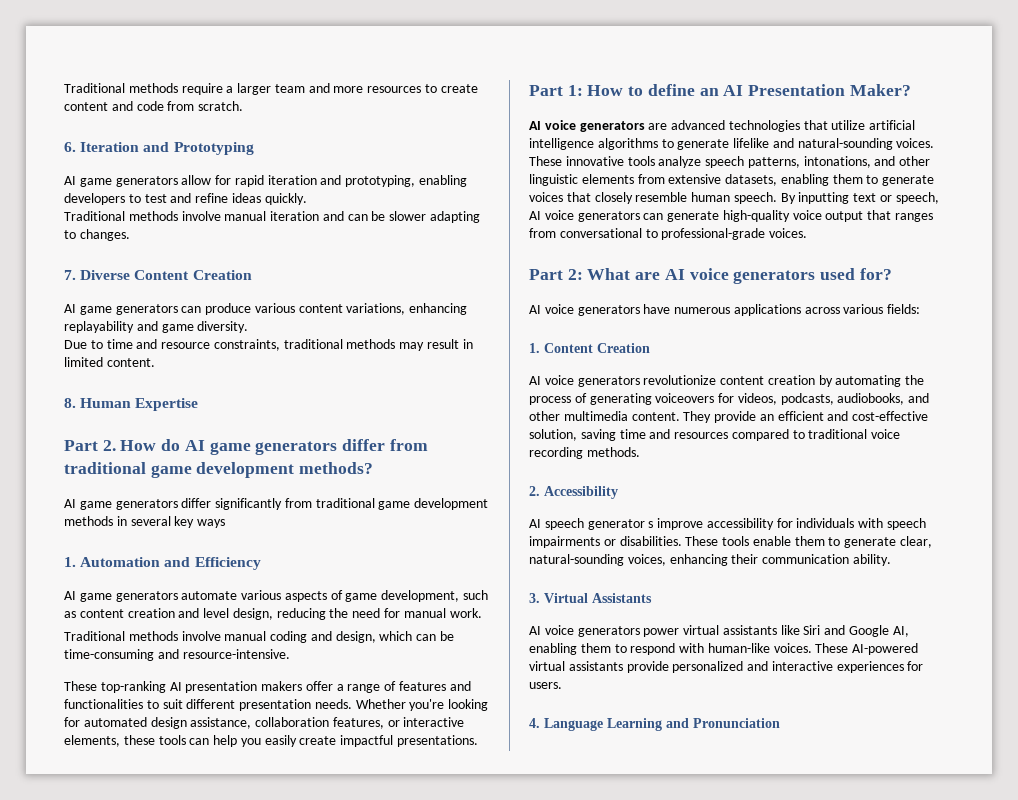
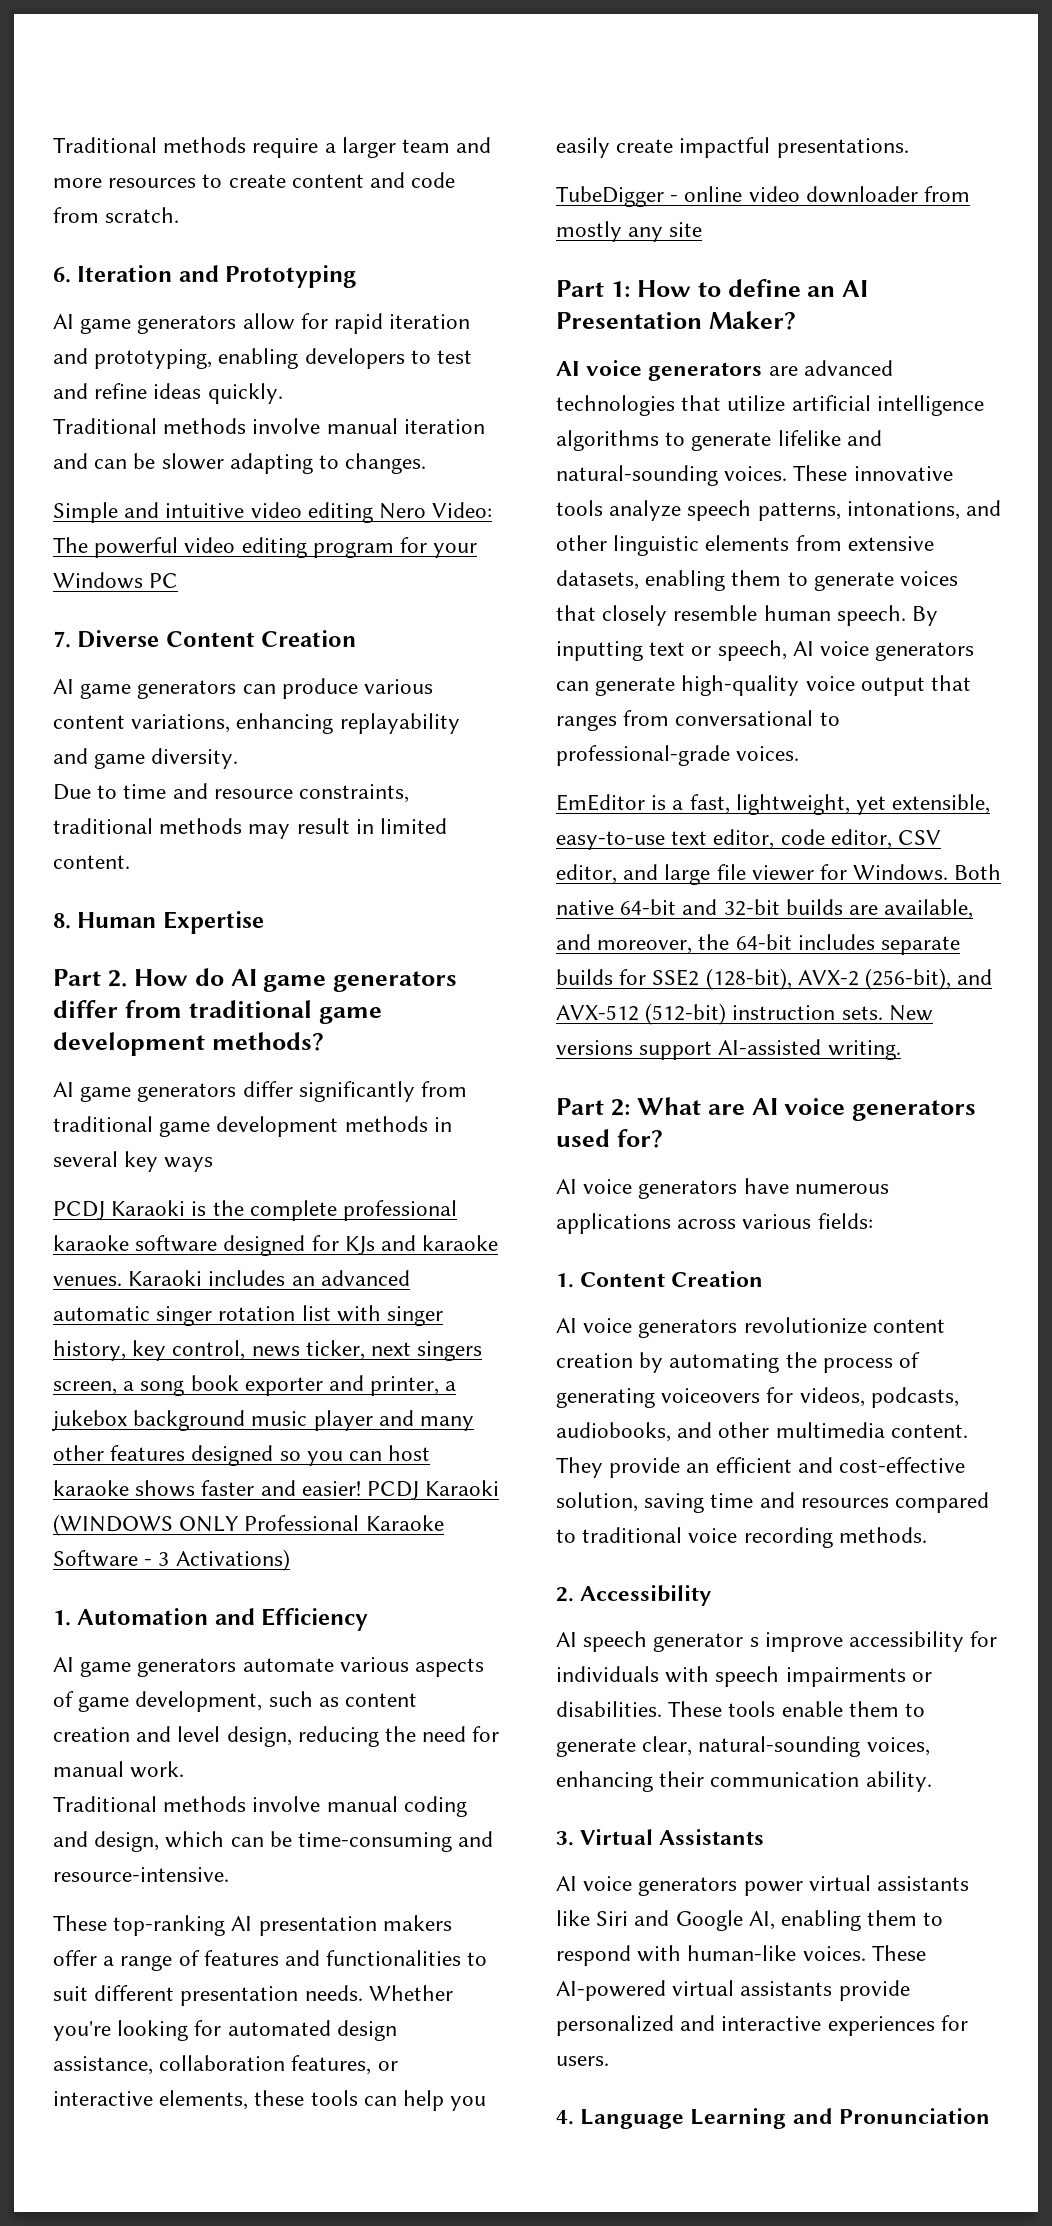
(130, 235) none -> [53,502,493,523] [53,537,478,558] [53,572,179,589] // Simple and intuitive video editing Nero Video: The powerful video editing program for your Windows PC
(226, 523) none -> [53,1200,458,1221] [53,1235,499,1256] [53,1270,410,1286] [53,1305,444,1326] [53,1340,483,1361] [53,1375,457,1396] [52,1410,475,1431] [53,1445,431,1466] [53,1480,500,1500] [53,1514,444,1536] [53,1549,290,1571] // PCDJ Karaoki is the complete professional karaoke software designed for KJs and karaoke venues. Karaoki includes an advanced automatic singer rotation list with singer history, key control, news ticker, next singers screen, a song book exporter and printer, a jukebox background music player and many other features designed so you can host karaoke shows faster and easier! PCDJ Karaoki (WINDOWS ONLY Professional Karaoke Software - 3 Activations)
(479, 741) none -> [556,186,971,207] [556,221,703,242] // TubeDigger - online video downloader from mostly any site
(808, 233) none -> [556,794,991,815] [556,829,942,850] [556,864,1002,885] [556,899,974,919] [556,934,961,955] [556,968,993,990] [556,1003,933,1025] [556,1039,901,1060] // EmEditor is a fast, lightweight, yet extensible, easy-to-use text editor, code editor, CSV editor, and large file viewer for Windows. Both native 64-bit and 32-bit builds are available, and moreover, the 64-bit includes separate builds for SSE2 (128-bit), AVX-2 (256-bit), and AVX-512 (512-bit) instruction sets. New versions support AI-assisted writing.

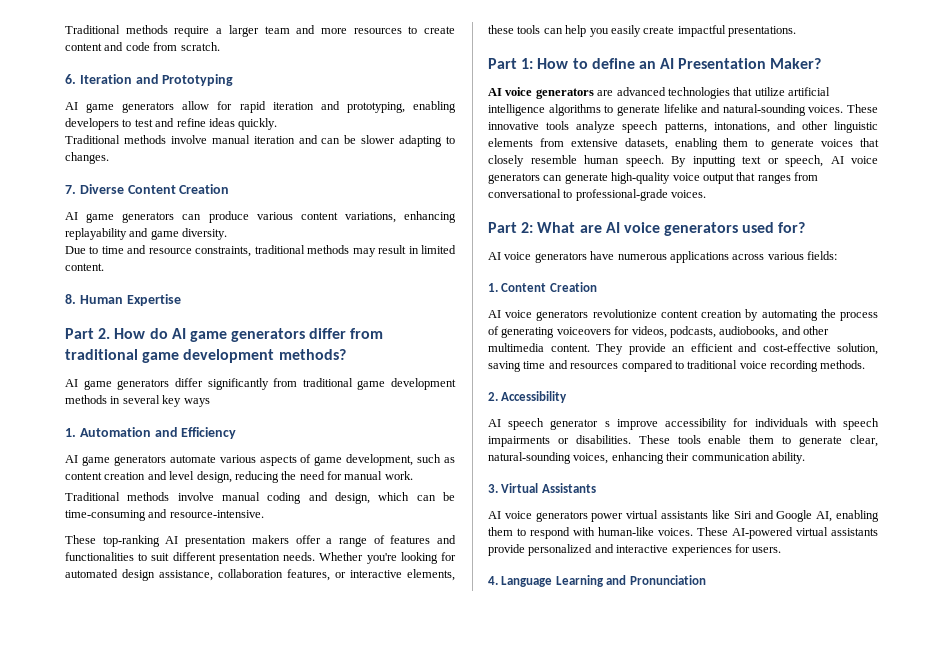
[53,502,493,523] [53,537,478,558] [53,572,179,589] // Simple and intuitive video editing Nero Video: The powerful video editing program for your Windows PC -> (109, 158) none
[53,1200,458,1221] [53,1235,499,1256] [53,1270,410,1286] [53,1305,444,1326] [53,1340,483,1361] [53,1375,457,1396] [52,1410,475,1431] [53,1445,431,1466] [53,1480,500,1500] [53,1514,444,1536] [53,1549,290,1571] // PCDJ Karaoki is the complete professional karaoke software designed for KJs and karaoke venues. Karaoki includes an advanced automatic singer rotation list with singer history, key control, news ticker, next singers screen, a song book exporter and printer, a jukebox background music player and many other features designed so you can host karaoke shows faster and easier! PCDJ Karaoki (WINDOWS ONLY Professional Karaoke Software - 3 Activations) -> (210, 402) none
[556,186,971,207] [556,221,703,242] // TubeDigger - online video downloader from mostly any site -> (796, 31) none
[556,794,991,815] [556,829,942,850] [556,864,1002,885] [556,899,974,919] [556,934,961,955] [556,968,993,990] [556,1003,933,1025] [556,1039,901,1060] // EmEditor is a fast, lightweight, yet extensible, easy-to-use text editor, code editor, CSV editor, and large file viewer for Windows. Both native 64-bit and 32-bit builds are available, and moreover, the 64-bit includes separate builds for SSE2 (128-bit), AVX-2 (256-bit), and AVX-512 (512-bit) instruction sets. New versions support AI-assisted writing. -> (707, 194) none

